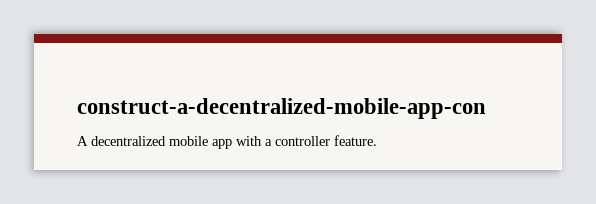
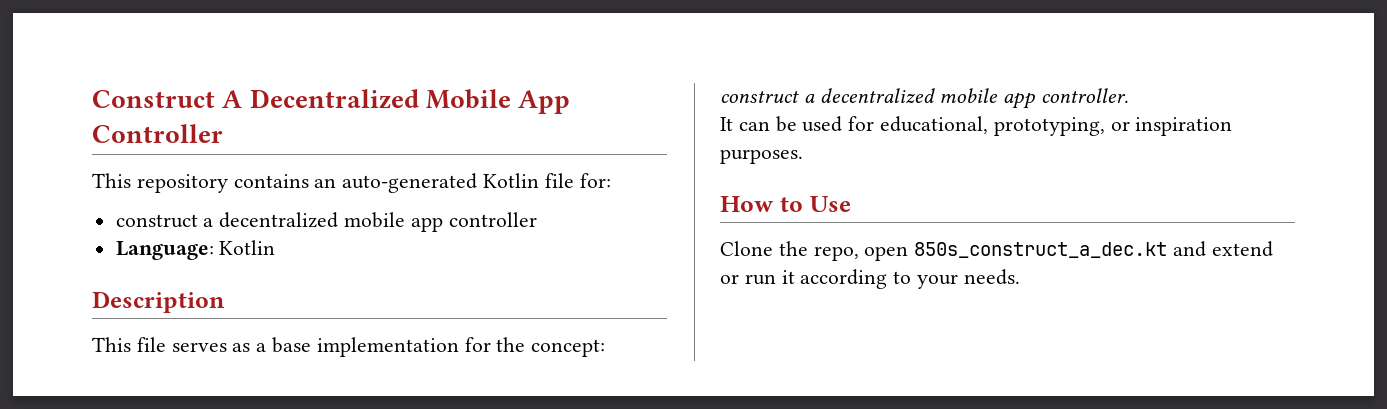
[77,98,486,119] [77,135,377,149] construct-a-decentralized-mobile-app-con // A decentralized mobile app with a controller feature. -> [92,89,571,114] [92,124,223,143] [92,173,611,193] [115,212,537,232] [115,240,276,260] [92,291,225,313] [92,337,606,357] [720,88,1130,109] [720,116,1233,136] [720,149,803,164] [720,196,851,212] [720,241,1273,261] [720,269,1020,289] Construct A Decentralized Mobile App Controller // This repository contains an auto-generated Kotlin file for: // construct a decentralized mobile app controller // Language: Kotlin // Description // This file serves as a base implementation for the concept: construct a decentralized mobile app controller. // It can be used for educational, prototyping, or inspiration purposes. // How to Use // Clone the repo, open 850s_construct_a_dec.kt and extend or run it according to your needs.

